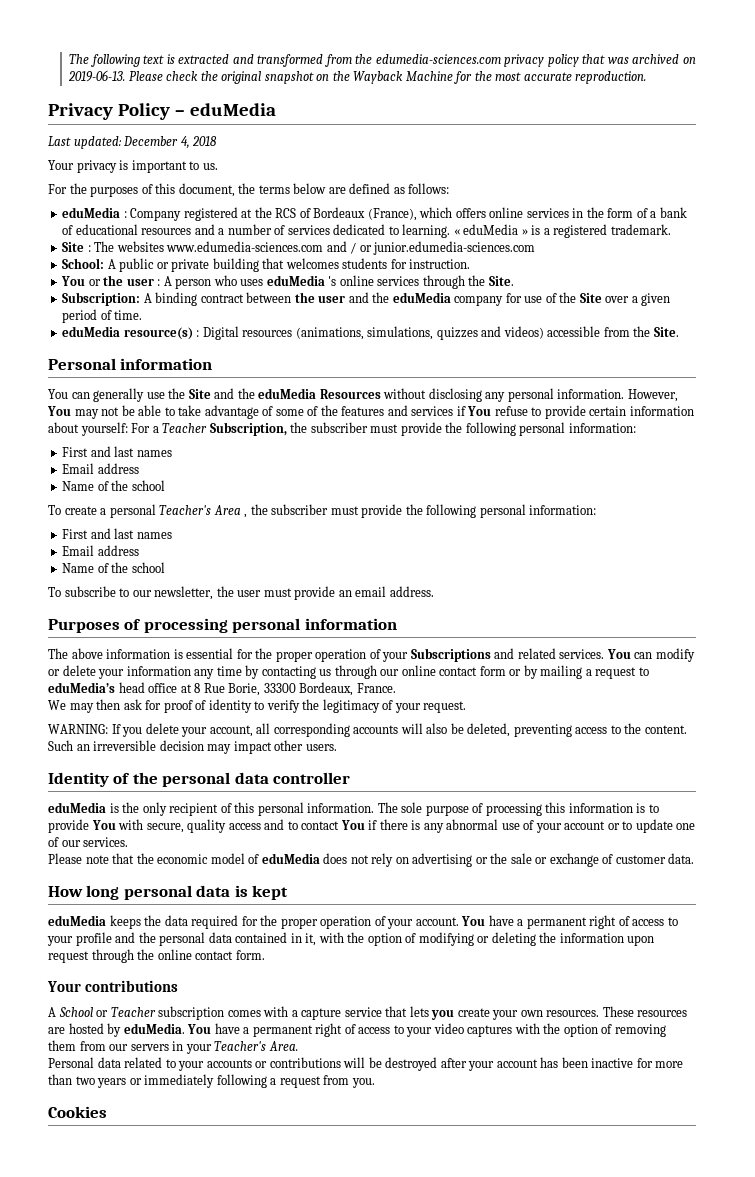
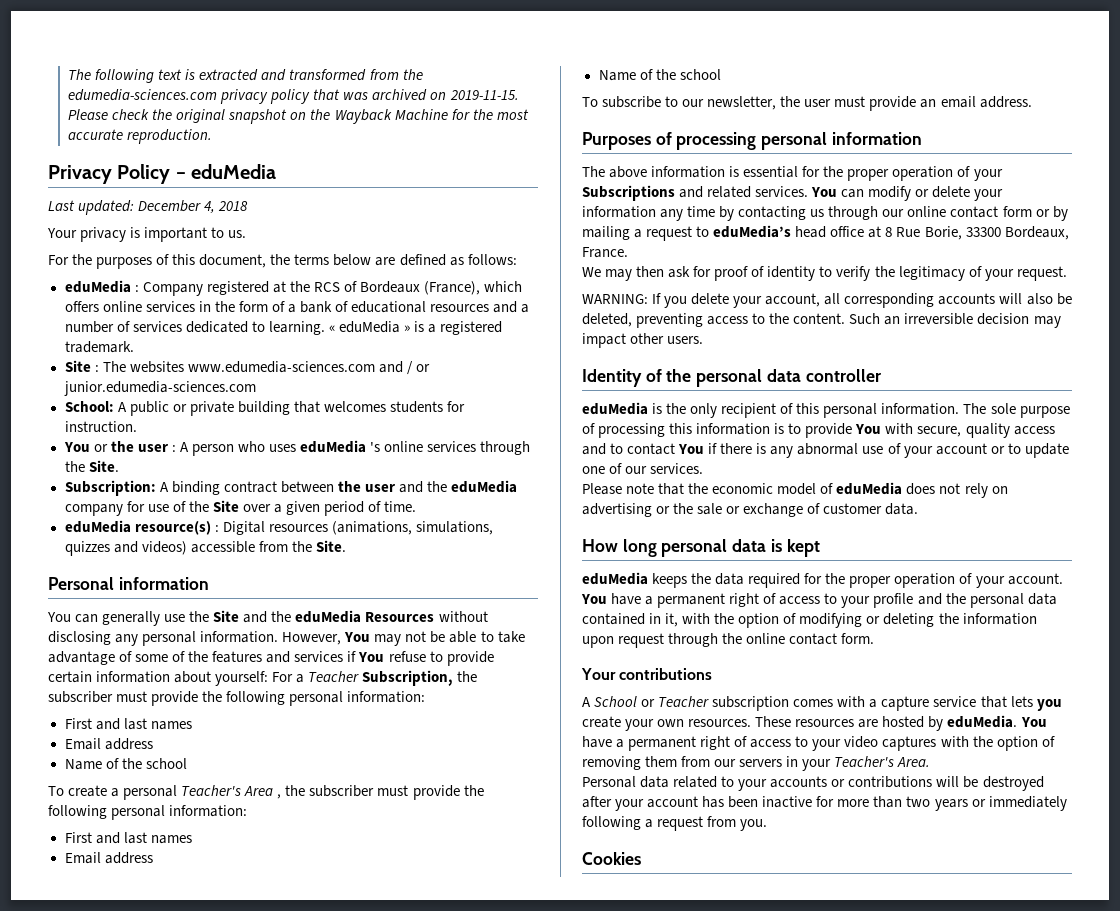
[68,70,126,82] 2019-06-13. -> [449,90,519,100] 2019-11-15.

